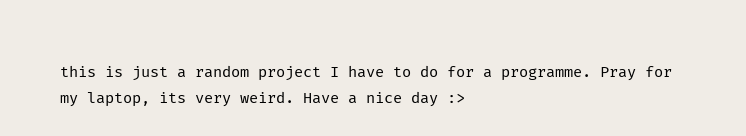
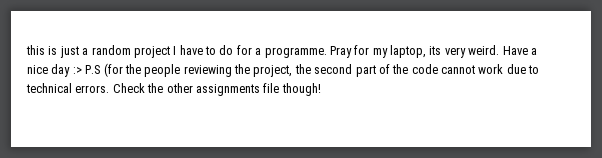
(465, 98) none -> [85,63,540,77] [26,83,321,96] P.S (for the people reviewing the project, the second part of the code cannot work due to technical errors. Check the other assignments file though!

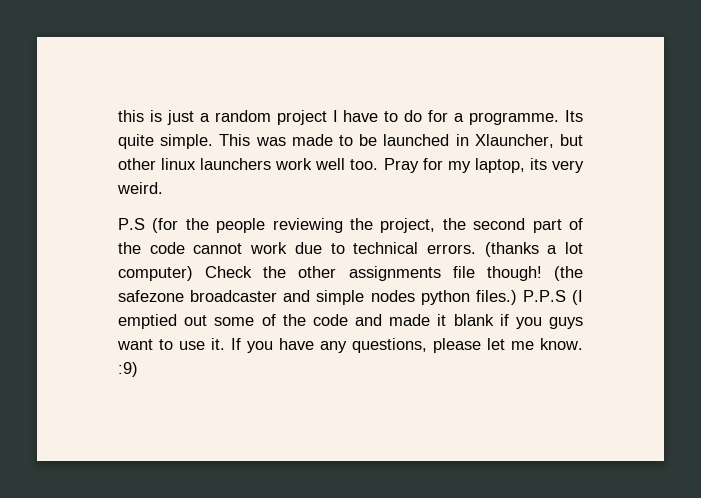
(327, 52) none -> [564,110,583,122] [118,134,583,149] [118,158,379,170] Its quite simple. This was made to be launched in Xlauncher, but other linux launchers work well too.
[502,46,537,55] [27,64,82,77] Have a nice day :> -> (163, 188) //
(110, 89) none -> [484,242,583,257] [118,266,193,281] (thanks a lot computer)
(321, 89) none -> [554,266,583,281] [118,290,583,305] [118,314,584,329] [117,338,583,353] [118,362,138,377] (the safezone broadcaster and simple nodes python files.) P.P.S (I emptied out some of the code and made it blank if you guys want to use it. If you have any questions, please let me know. :9)

